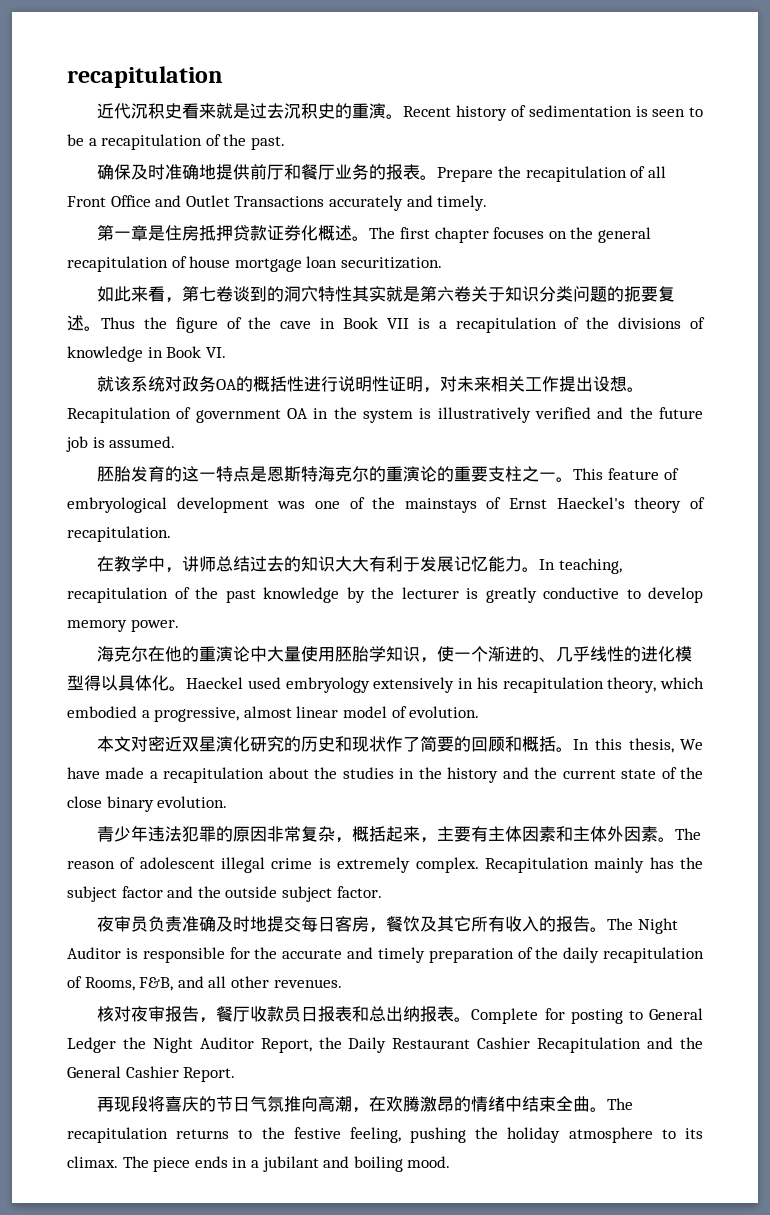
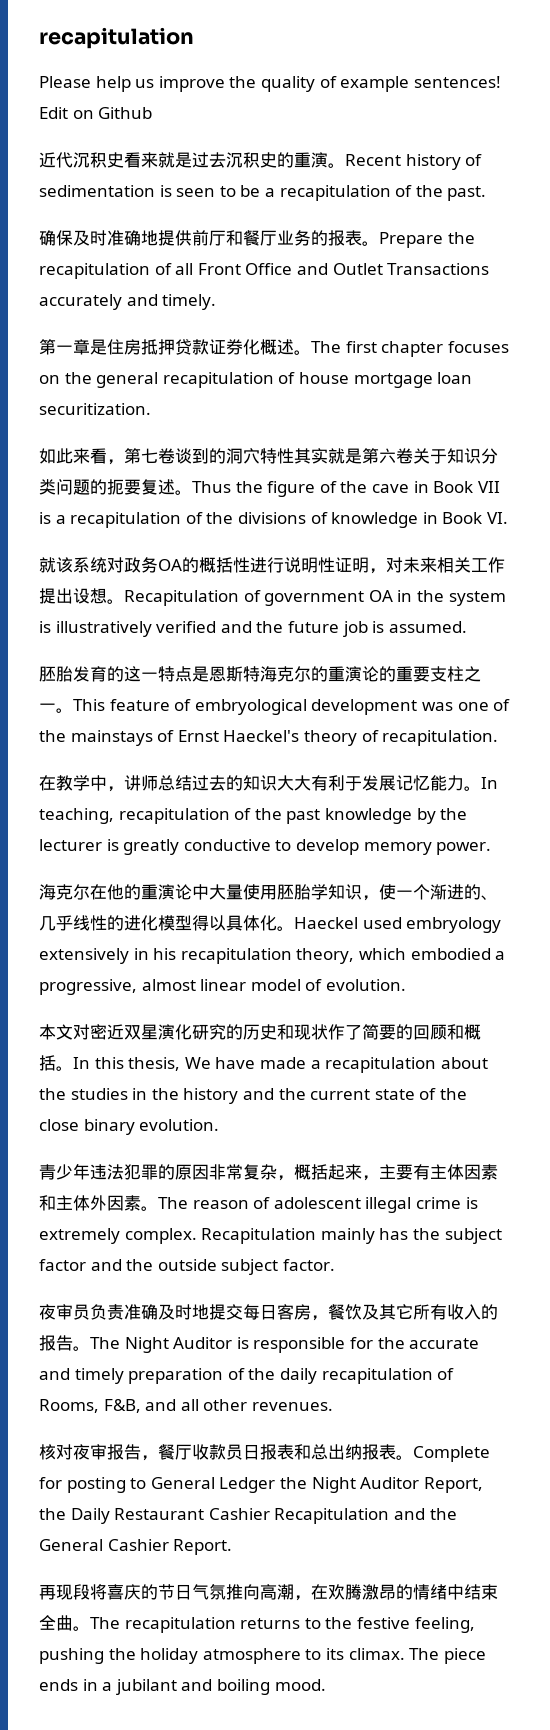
[67,66,223,88] recapitulation -> [39,27,194,49] [39,76,501,92] [39,107,153,119] recapitulation // Please help us improve the quality of example sentences! Edit on Github

